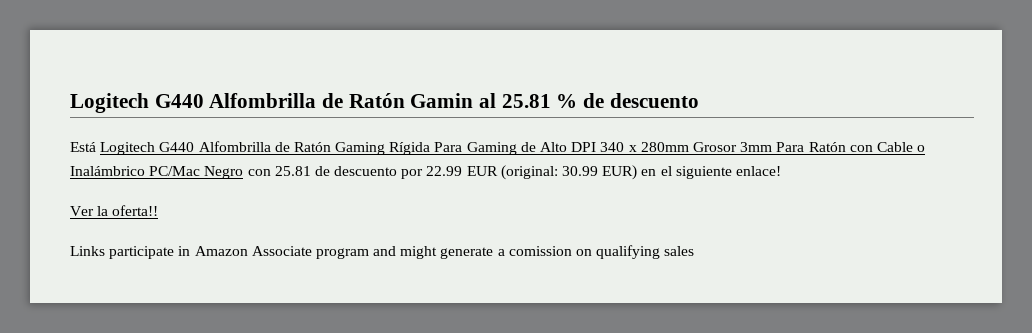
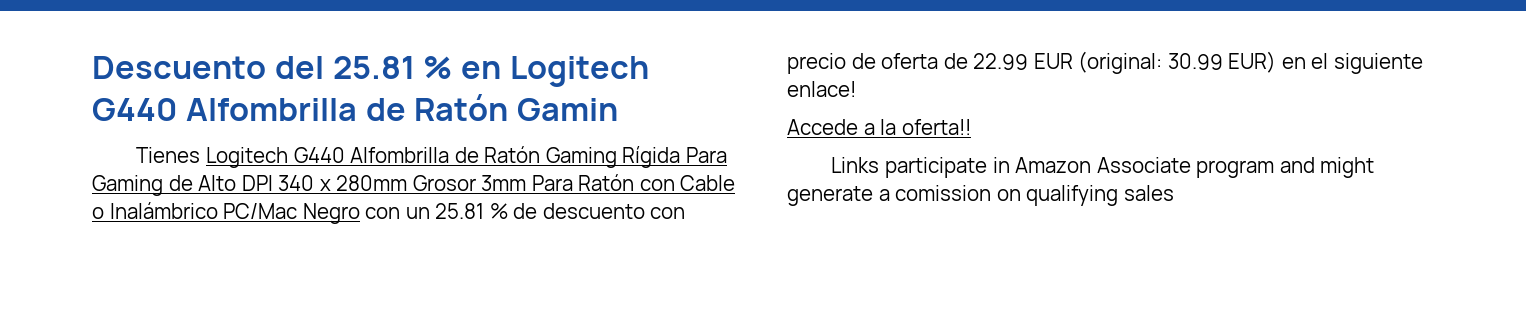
(70, 103) none -> [92,56,502,79] Descuento del 25.81 % en
[479,93,699,108] [70,142,96,152] al 25.81 % de descuento // Está -> [136,147,201,163] // Tienes
[274,166,424,179] 25.81 de descuento por -> [405,203,686,219] [787,53,968,74] un 25.81 % de descuento con precio de oferta de
[70,206,94,216] Ver -> [787,119,875,135] Accede a

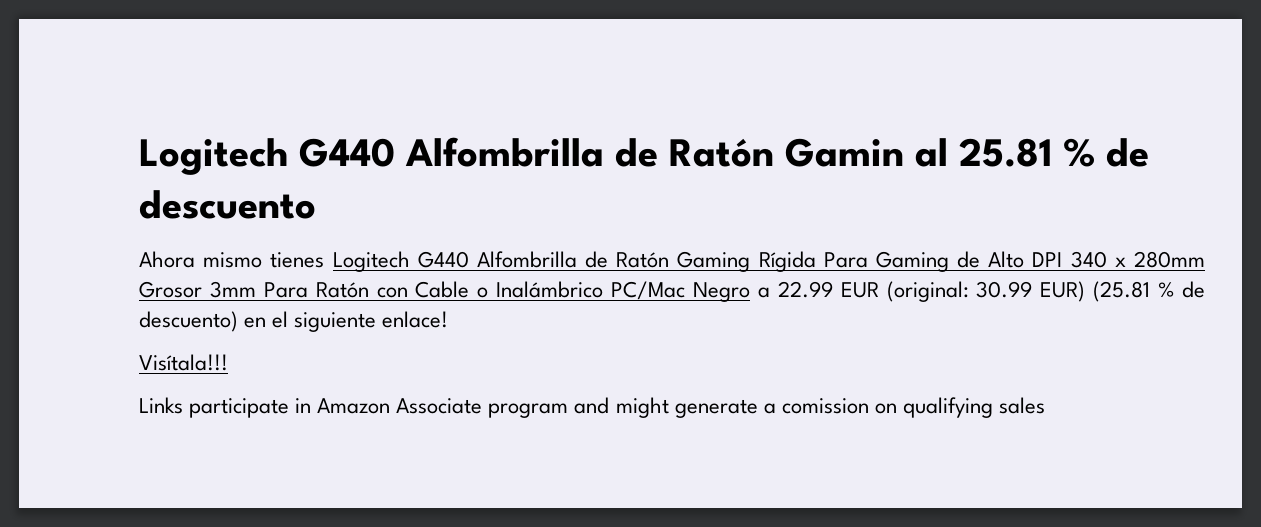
[92,56,502,79] Descuento del 25.81 % en -> (139, 156) none
[136,147,201,163] // Tienes -> [915,138,1149,167] [139,190,316,219] [139,251,325,268] al 25.81 % de descuento // Ahora mismo tienes
[365,203,686,219] [787,53,968,74] con un 25.81 % de descuento con precio de oferta de -> [757,287,770,298] a
(1277, 62) none -> [1093,281,1206,302] [139,311,238,332] (25.81 % de descuento)
[787,119,971,135] Accede a la oferta!! -> [139,354,228,371] Visítala!!!

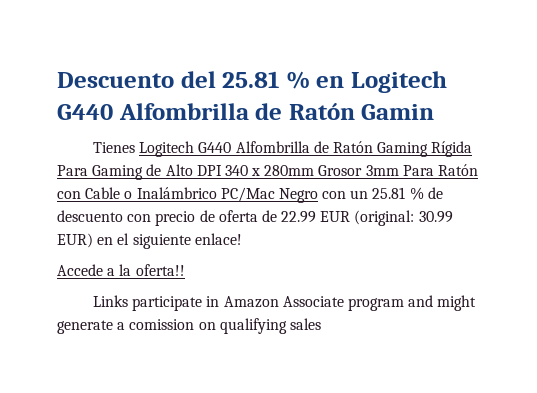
(139, 156) none -> [57,71,345,89] Descuento del 25.81 % en
[915,138,1149,167] [139,190,316,219] [139,251,325,268] al 25.81 % de descuento // Ahora mismo tienes -> [93,142,136,153] // Tienes
[757,287,770,298] a -> [322,187,443,200] [57,210,277,226] con un 25.81 % de descuento con precio de oferta de
[1093,281,1206,302] [139,311,238,332] (25.81 % de descuento) -> (93, 240) none
[139,354,228,371] Visítala!!! -> [57,264,185,276] Accede a la oferta!!

